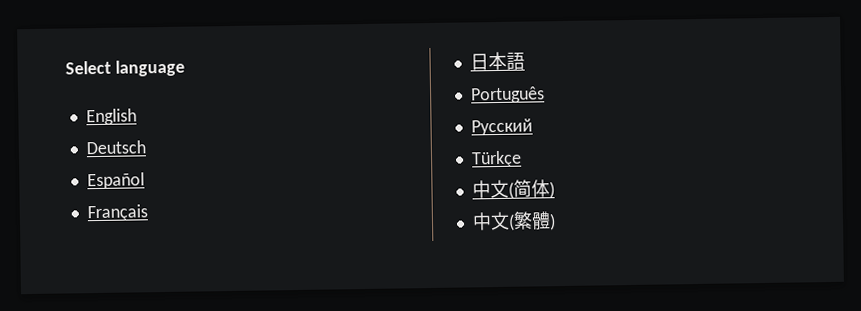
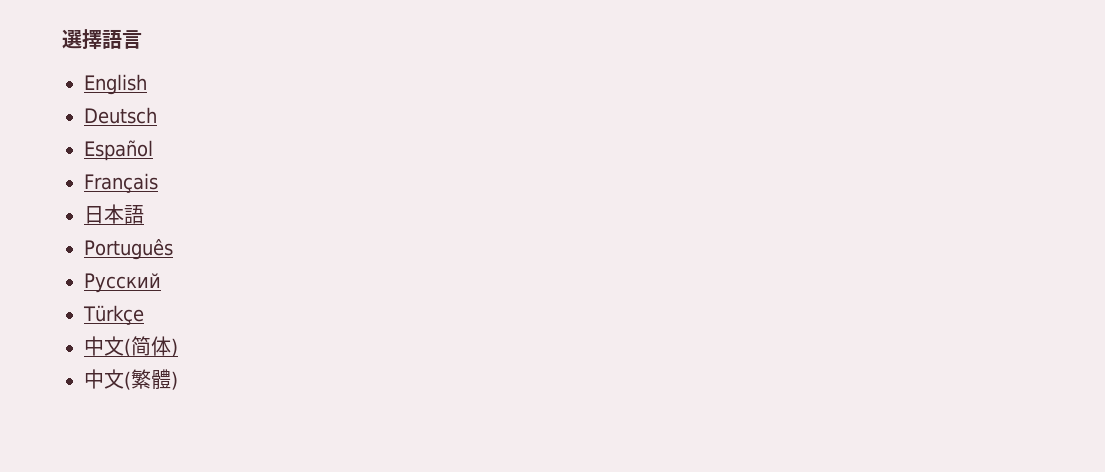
[65,59,185,77] Select language -> [62,29,142,50] 選擇語言

